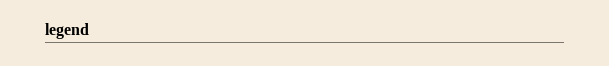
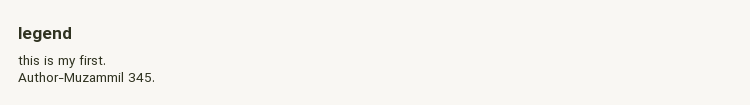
(89, 31) none -> [18,55,106,68] [18,72,155,82] // this is my first. // Author-Muzammil 345.

